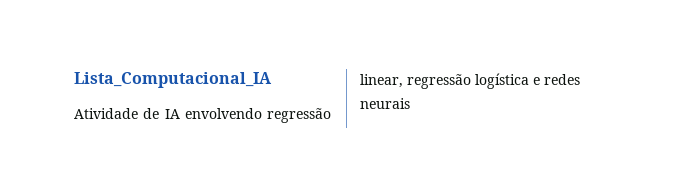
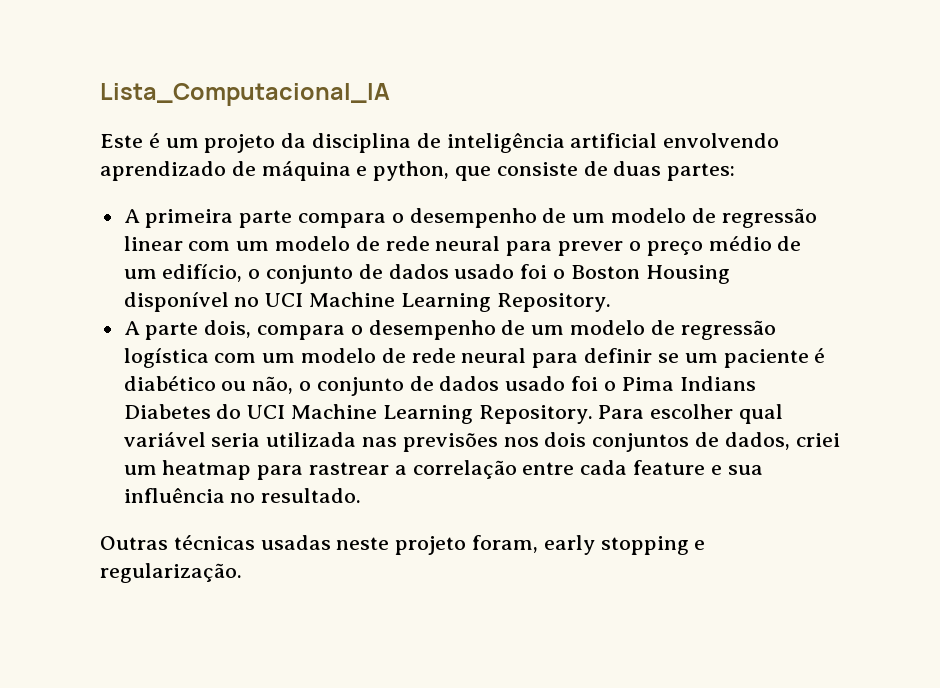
[74,108,331,123] [360,73,580,89] [360,98,410,109] Atividade de IA envolvendo regressão linear, regressão logística e redes neurais -> [100,133,780,153] [100,161,736,181] [123,208,817,228] [123,236,802,256] [123,264,730,284] [123,292,611,312] [123,320,776,340] [123,348,826,368] [123,376,756,396] [123,404,784,424] [123,432,840,452] [123,460,763,480] [123,488,362,503] [100,535,706,555] [100,563,242,583] Este é um projeto da disciplina de inteligência artificial envolvendo aprendizado de máquina e python, que consiste de duas partes: // A primeira parte compara o desempenho de um modelo de regressão linear com um modelo de rede neural para prever o preço médio de um edifício, o conjunto de dados usado foi o Boston Housing disponível no UCI Machine Learning Repository. // A parte dois, compara o desempenho de um modelo de regressão logística com um modelo de rede neural para definir se um paciente é diabético ou não, o conjunto de dados usado foi o Pima Indians Diabetes do UCI Machine Learning Repository. Para escolher qual variável seria utilizada nas previsões nos dois conjuntos de dados, criei um heatmap para rastrear a correlação entre cada feature e sua influência no resultado. // Outras técnicas usadas neste projeto foram, early stopping e regularização.

